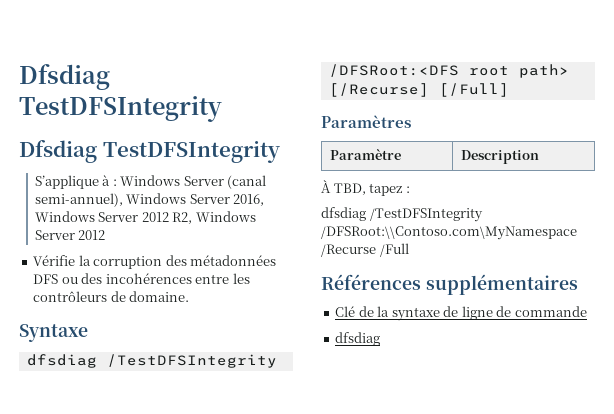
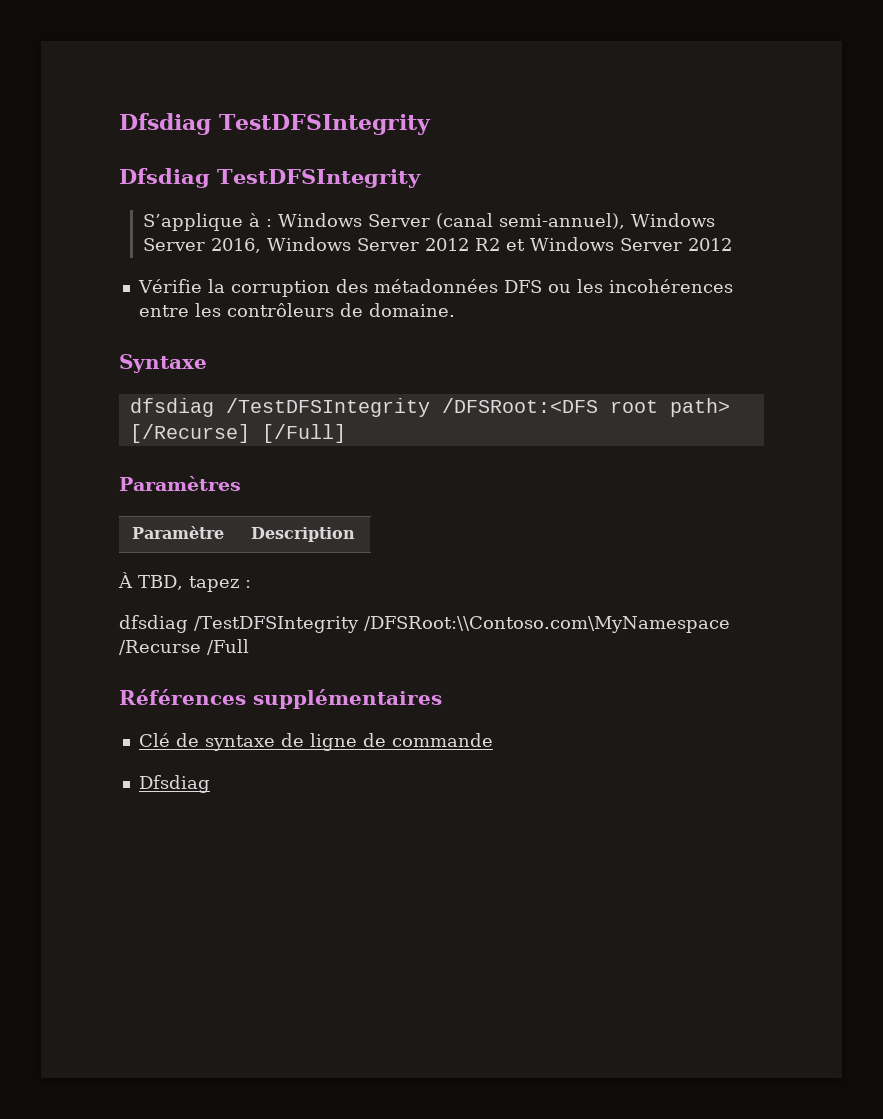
[172,212,193,224] R2, -> [474,238,525,251] R2 et
[81,273,103,284] des -> [576,279,603,293] les
[377,306,390,317] la -> (199, 740) none
[335,332,381,346] dfsdiag -> [138,775,210,793] Dfsdiag

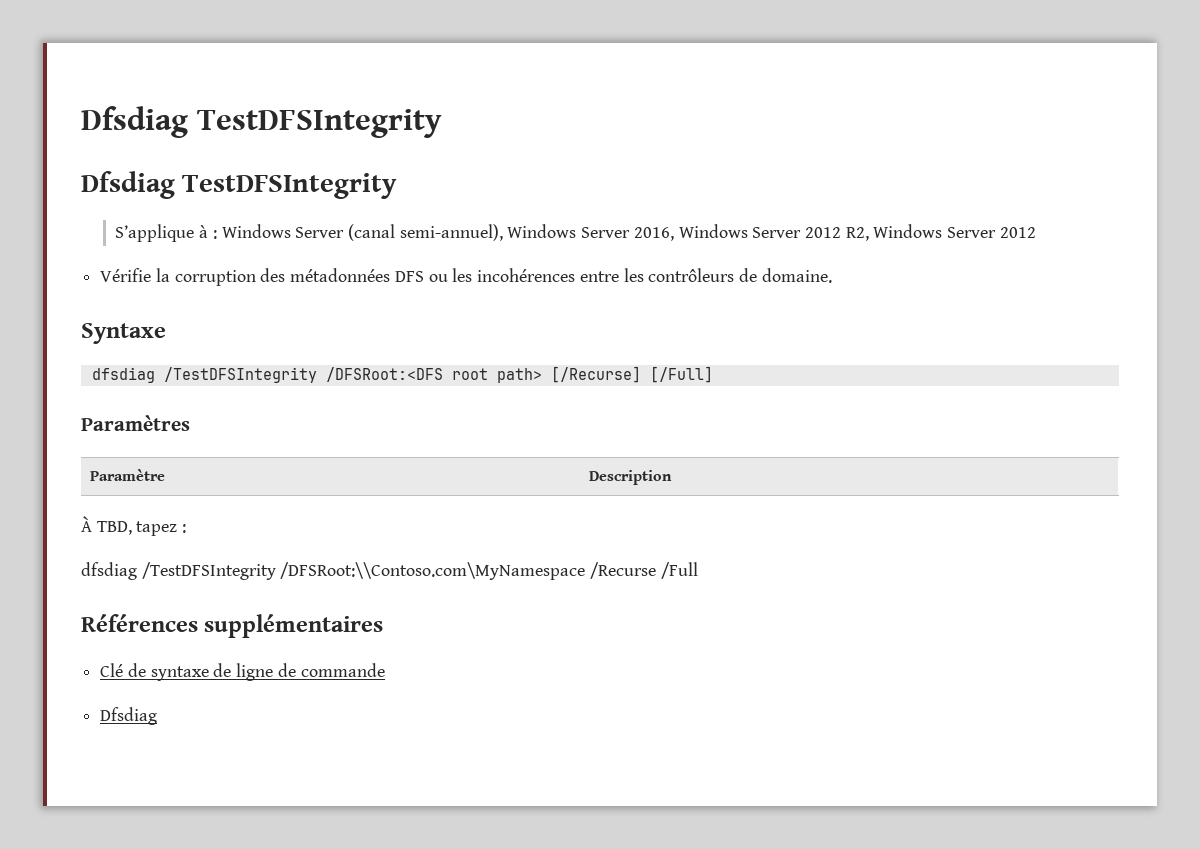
[474,238,525,251] R2 et -> [845,227,869,241] R2,

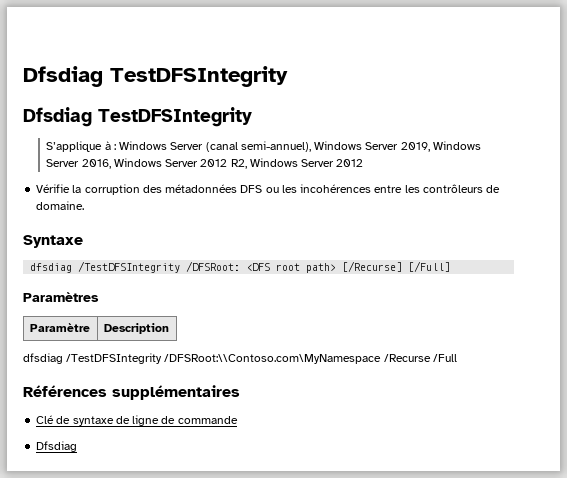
(631, 232) none -> [400,141,481,152] [46,159,80,167] 2019, Windows Server
[325,367,443,382] /DFSRoot:<DFS -> [186,261,271,272] /DFSRoot: <DFS
[81,516,187,536] // À TBD, tapez : -> (169, 328) none

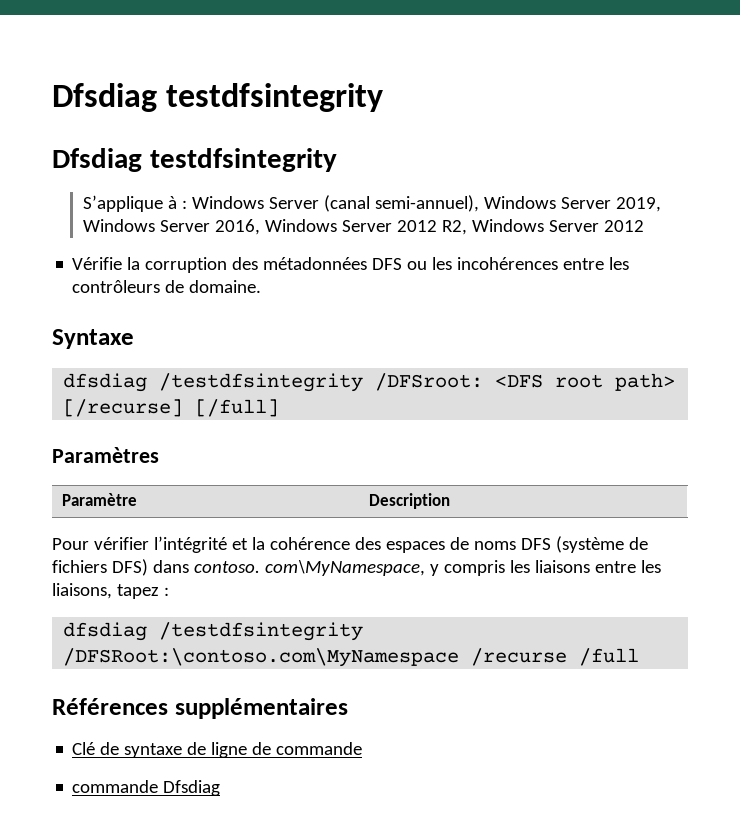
[23,66,288,87] [23,107,252,127] Dfsdiag TestDFSIntegrity // Dfsdiag TestDFSIntegrity -> [52,83,384,112] [52,148,337,172] Dfsdiag testdfsintegrity // Dfsdiag testdfsintegrity
[78,261,241,273] /TestDFSIntegrity /DFSRoot: -> [159,373,484,392] /testdfsintegrity /DFSroot:
[342,261,451,272] [/Recurse] [/Full] -> [63,399,280,417] [/recurse] [/full]
[23,353,457,364] dfsdiag /TestDFSIntegrity /DFSRoot:\\Contoso.com\MyNamespace /Recurse /Full -> [52,536,648,553] [52,559,661,576] [52,583,169,599] [63,622,364,641] [63,648,640,667] Pour vérifier l’intégrité et la cohérence des espaces de noms DFS (système de fichiers DFS) dans contoso. com\MyNamespace, y compris les liaisons entre les liaisons, tapez : // dfsdiag /testdfsintegrity /DFSRoot:\contoso.com\MyNamespace /recurse /full
(238, 420) none -> [72,780,159,793] commande

